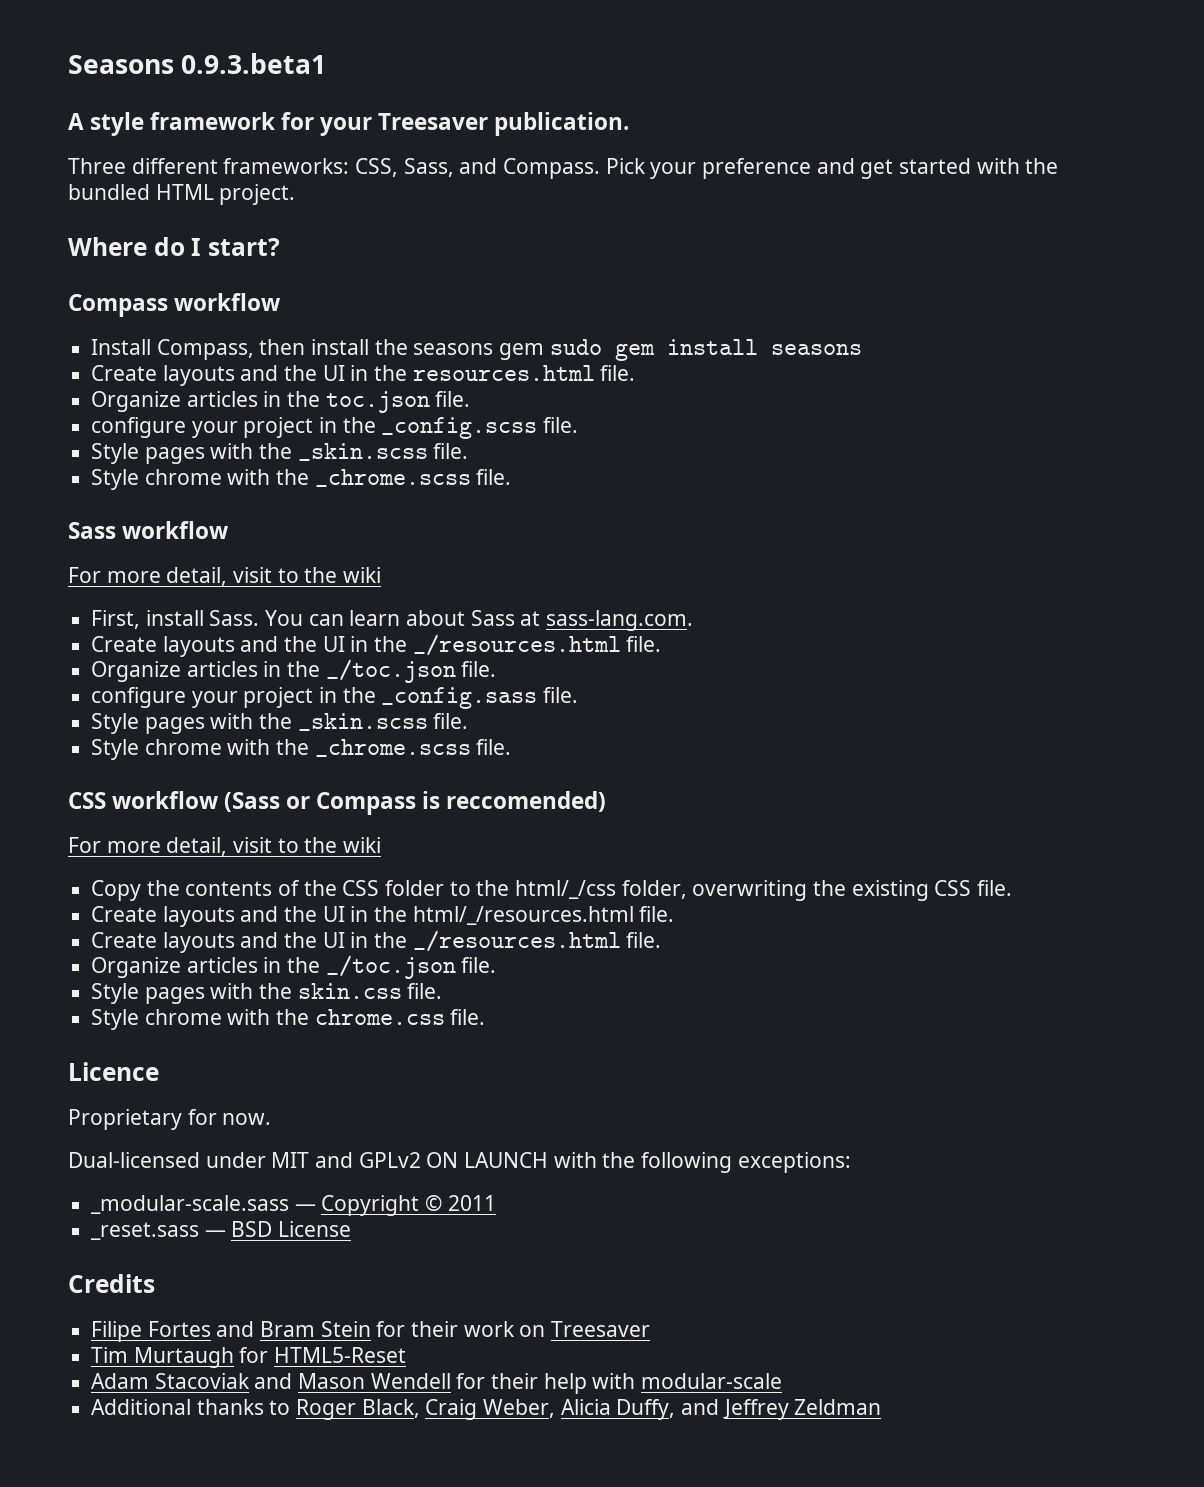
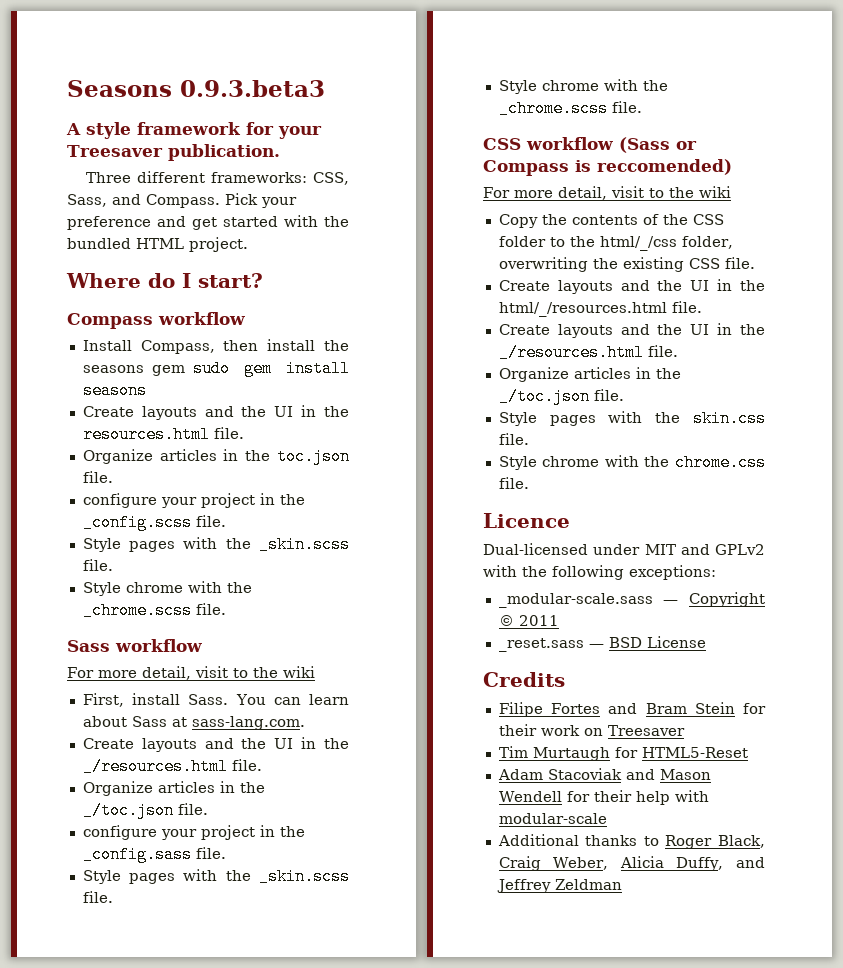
[181,53,327,74] 0.9.3.beta1 -> [180,80,325,97] 0.9.3.beta3
[68,1109,272,1130] // Proprietary for now. -> (570, 520) none
[426,1152,549,1168] ON LAUNCH -> (765, 549) none

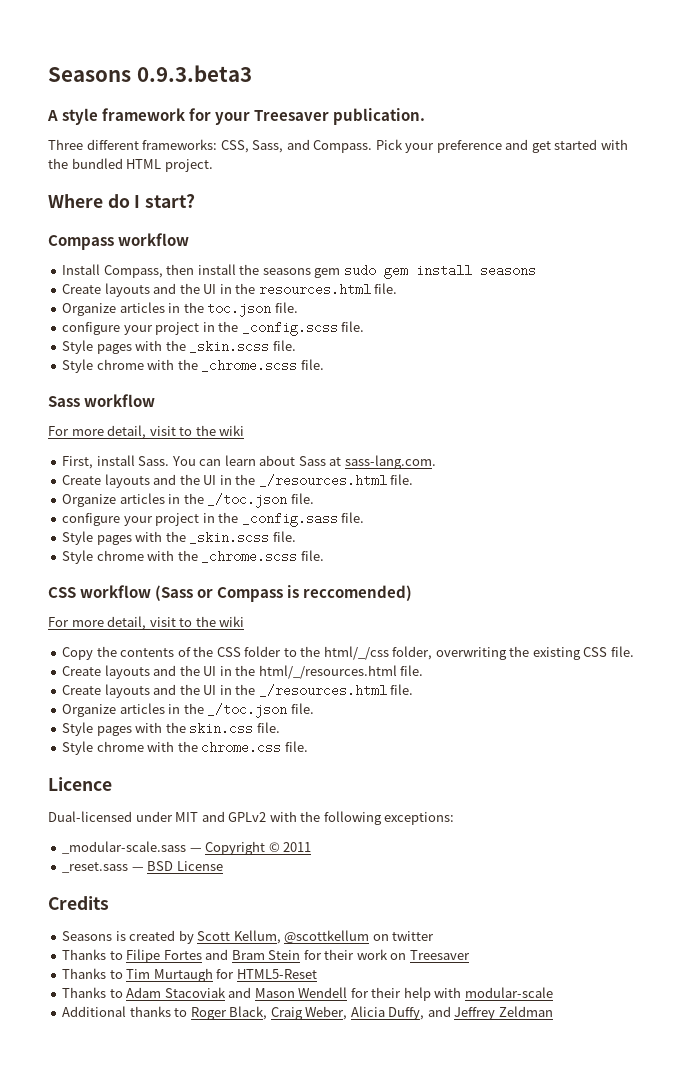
(565, 679) none -> [62,930,435,944] [62,949,123,960] Seasons is created by Scott Kellum, @scottkellum on twitter // Thanks to
(685, 730) none -> [62,968,123,979] Thanks to
(748, 752) none -> [62,987,123,998] Thanks to

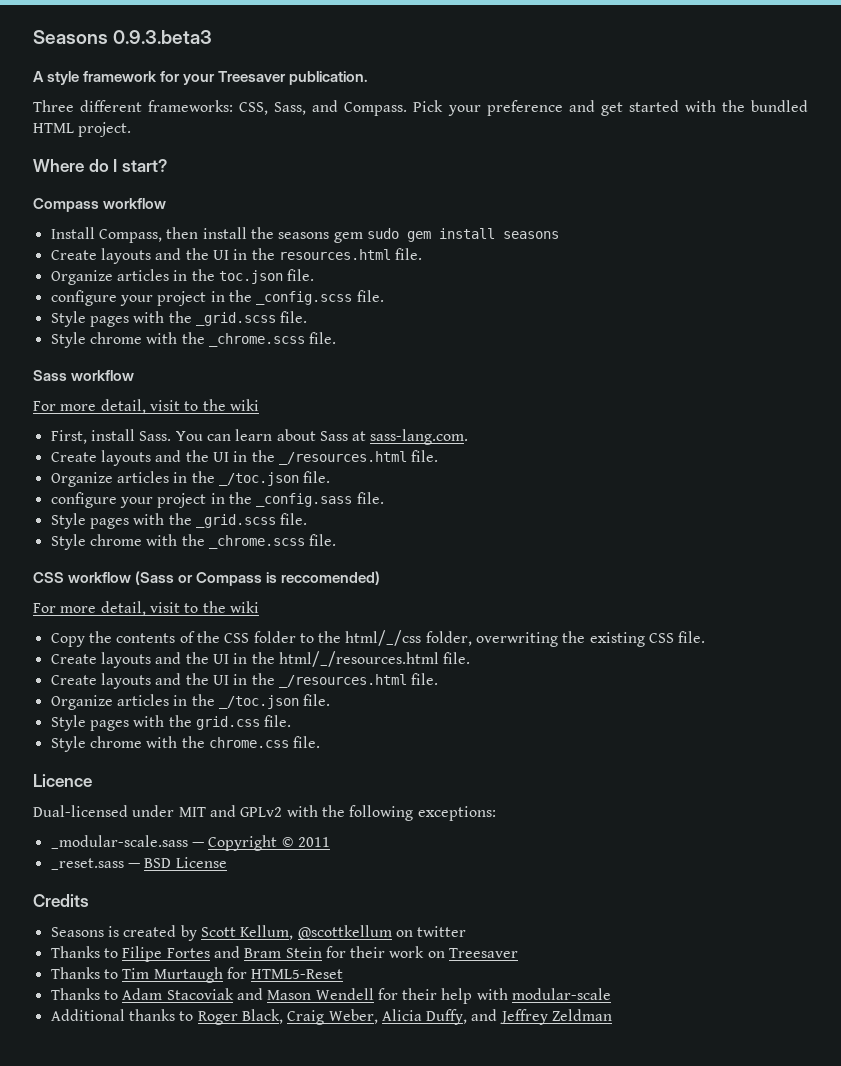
[189,340,270,353] _skin.scss -> [195,312,276,326] _grid.scss
[189,531,270,544] _skin.scss -> [195,514,276,528] _grid.scss
[189,722,254,735] skin.css -> [195,716,260,730] grid.css

